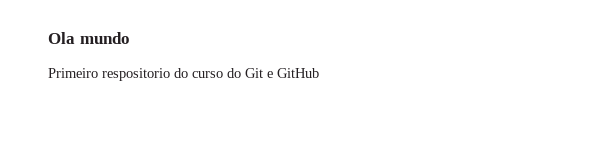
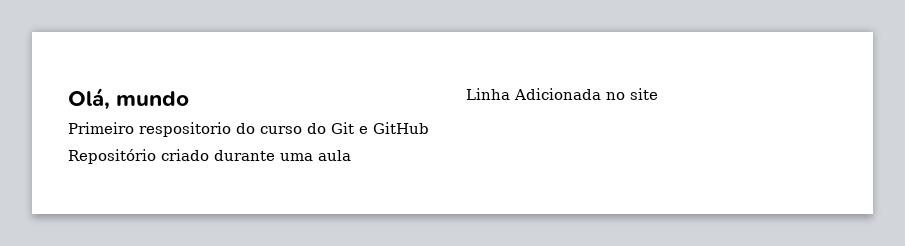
[48,32,75,44] Ola -> [68,87,110,110] Olá,
(319, 73) none -> [68,149,351,164] [466,88,658,100] // Repositório criado durante uma aula // Linha Adicionada no site

